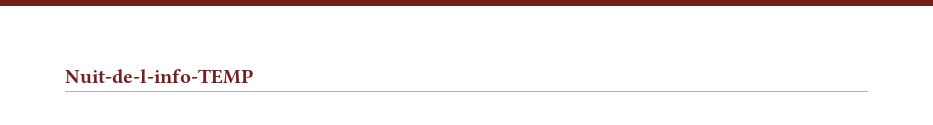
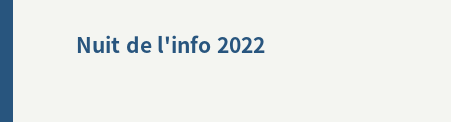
[65,69,253,84] Nuit-de-l-info-TEMP -> [76,35,266,53] Nuit de l'info 2022

